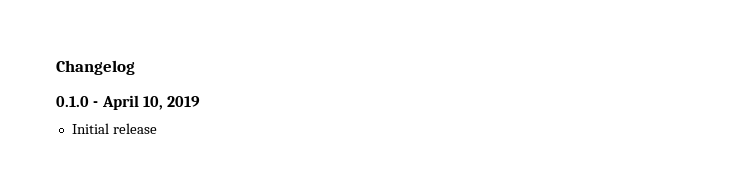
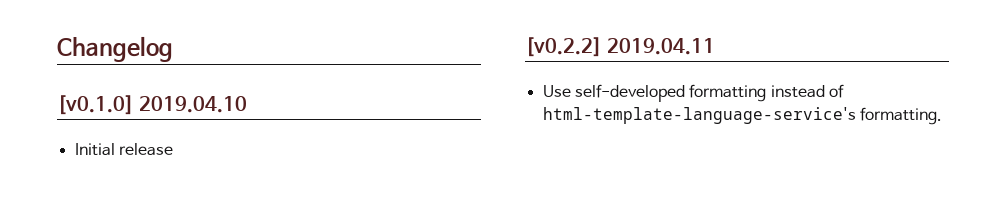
[56,95,201,110] [71,123,157,134] 0.1.0 - April 10, 2019 // Initial release -> [57,95,248,115] [74,143,173,156] [525,37,716,57] [542,84,844,102] [542,107,942,125] [v0.1.0] 2019.04.10 // Initial release // [v0.2.2] 2019.04.11 // Use self-developed formatting instead of html-template-language-service's formatting.

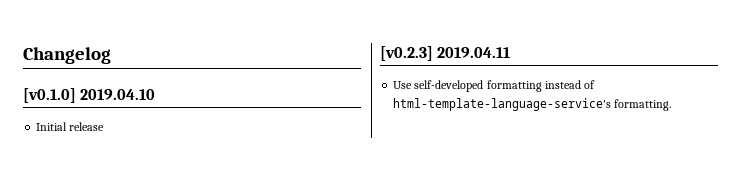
[525,37,602,57] [v0.2.2] -> [380,46,433,61] [v0.2.3]

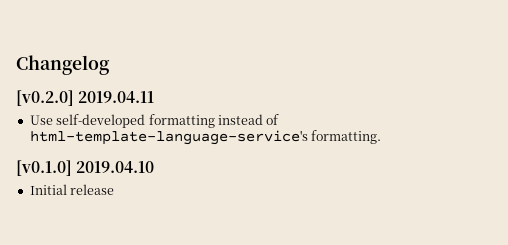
[23,88,156,103] [36,122,105,131] [380,46,433,61] [v0.1.0] 2019.04.10 // Initial release // [v0.2.3] -> [16,90,74,106] [v0.2.0]
(672, 105) none -> [16,160,155,176] [29,184,115,195] // [v0.1.0] 2019.04.10 // Initial release

